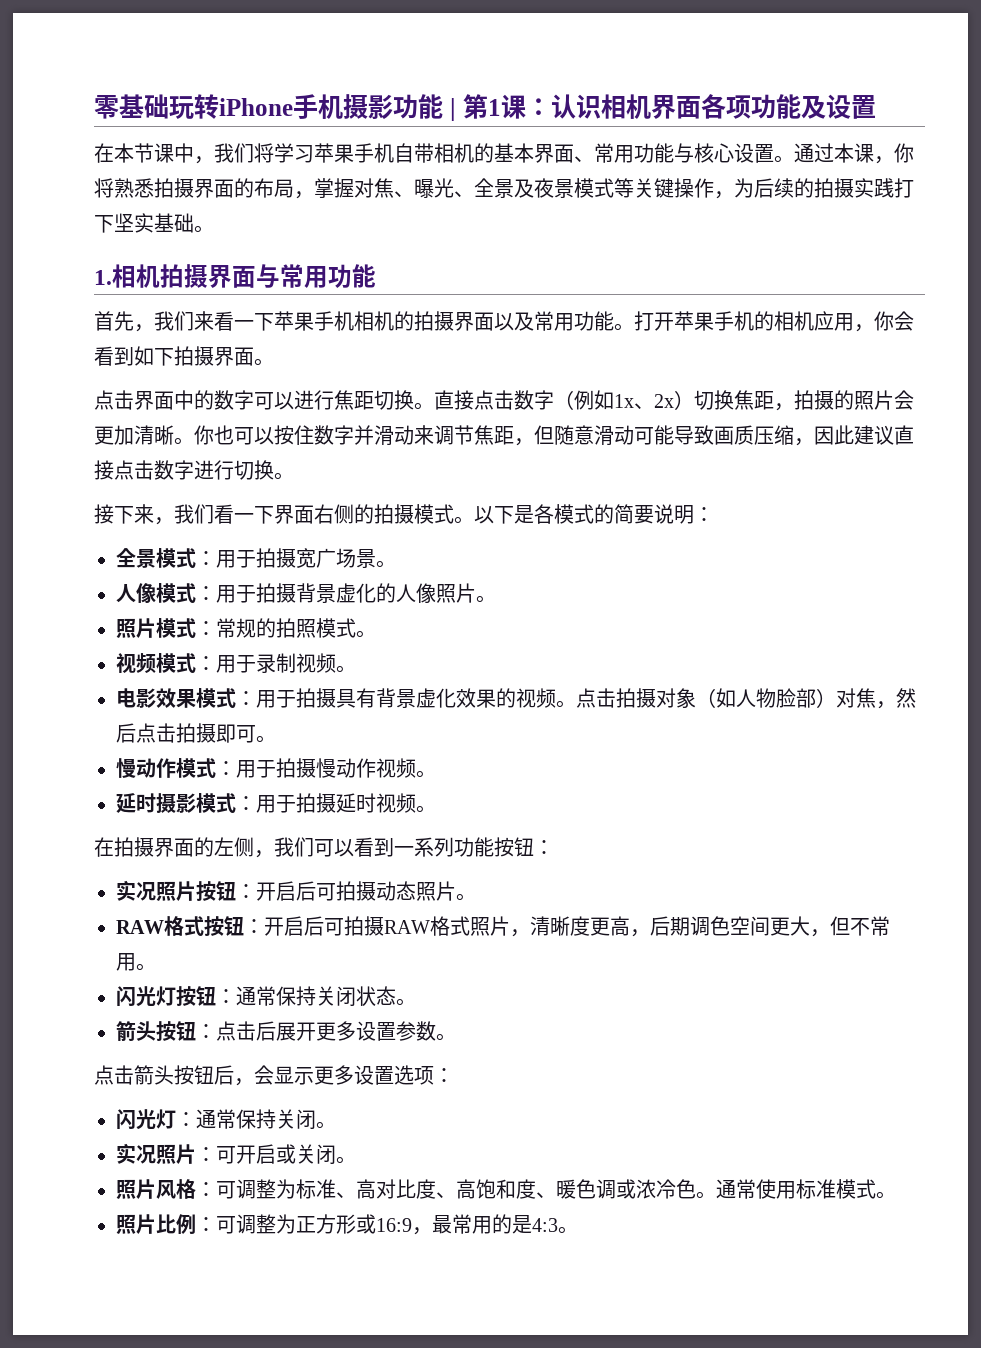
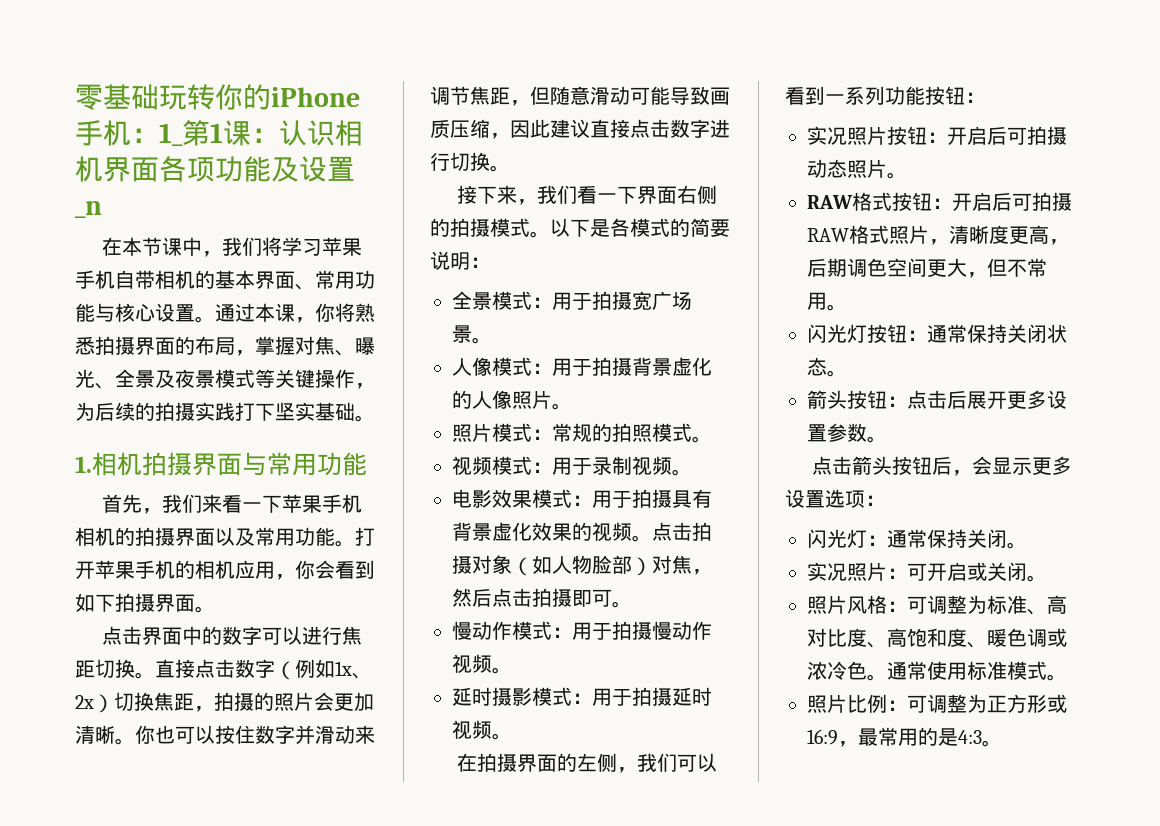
(219, 106) none -> [215,84,271,110] 你的
[343,94,456,121] 摄影功能 | -> [131,123,183,146] ：1_
(876, 107) none -> [75,201,102,218] _n

